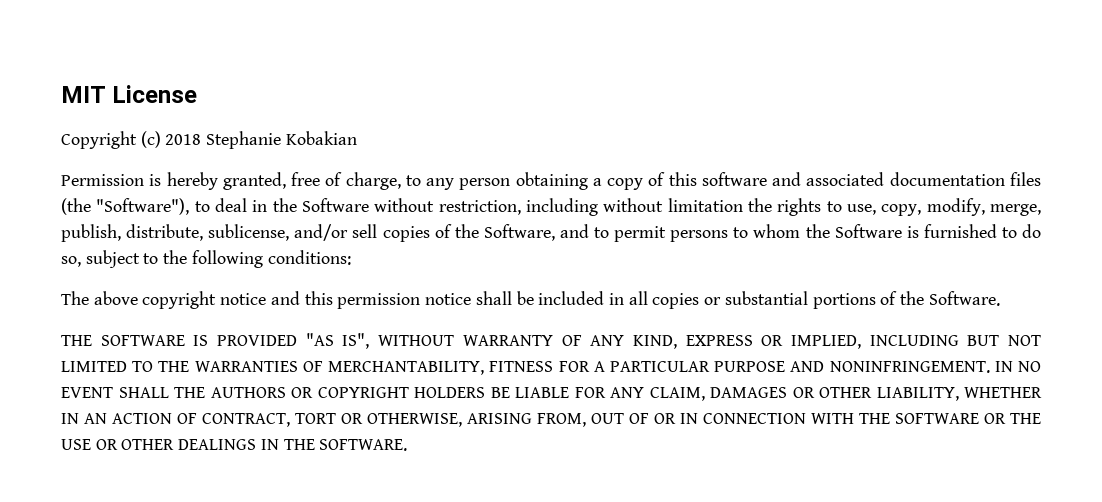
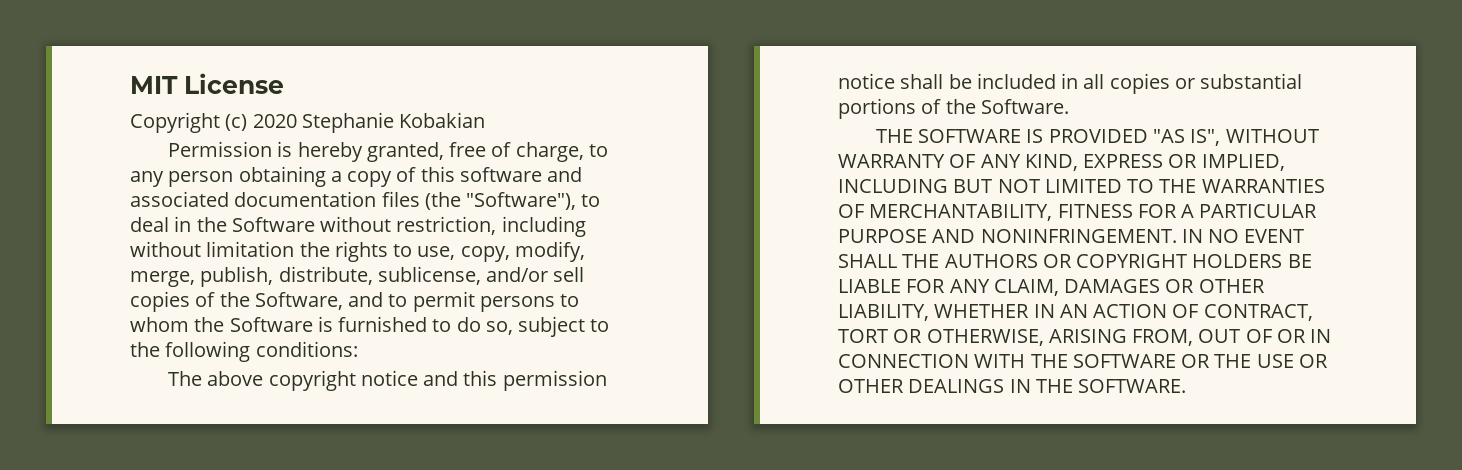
[165,134,202,145] 2018 -> [252,114,297,128] 2020

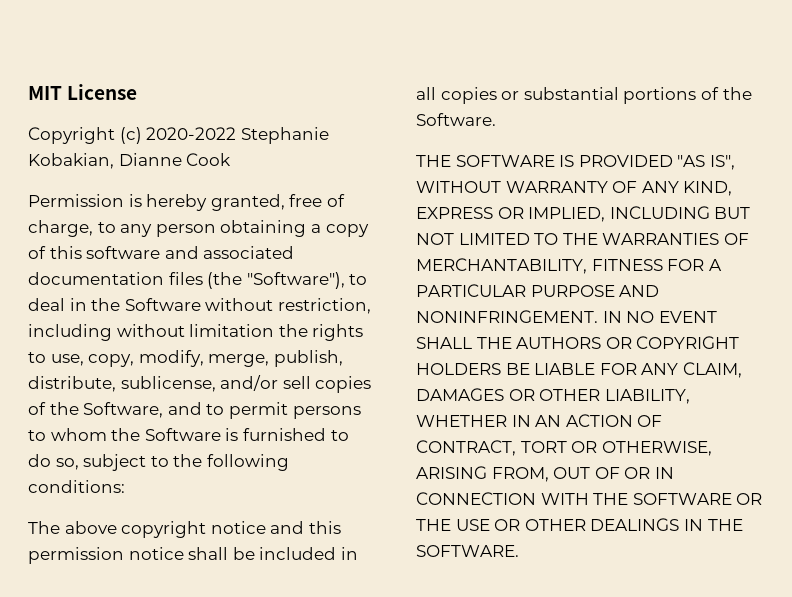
[252,112,486,133] 2020 Stephanie Kobakian -> [146,127,329,144] [28,153,232,169] 2020-2022 Stephanie Kobakian, Dianne Cook

